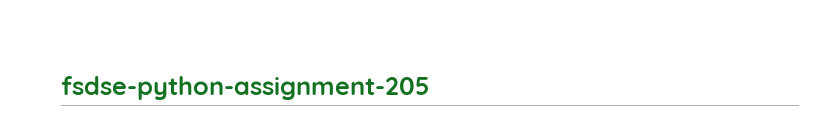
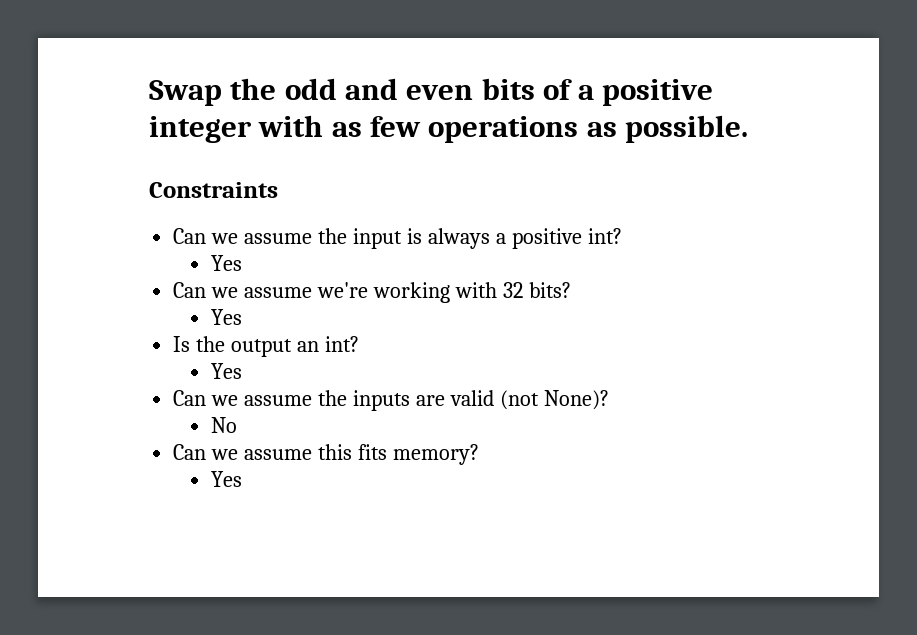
[61,76,430,100] fsdse-python-assignment-205 -> [149,78,713,106] [149,115,749,143] [149,182,278,198] [173,228,622,249] [210,255,242,271] [173,282,571,303] [210,309,242,325] [173,336,359,357] [210,363,242,379] [173,390,609,411] [210,417,237,433] [173,444,479,465] [210,471,242,487] Swap the odd and even bits of a positive integer with as few operations as possible. // Constraints // Can we assume the input is always a positive int? // Yes // Can we assume we're working with 32 bits? // Yes // Is the output an int? // Yes // Can we assume the inputs are valid (not None)? // No // Can we assume this fits memory? // Yes

